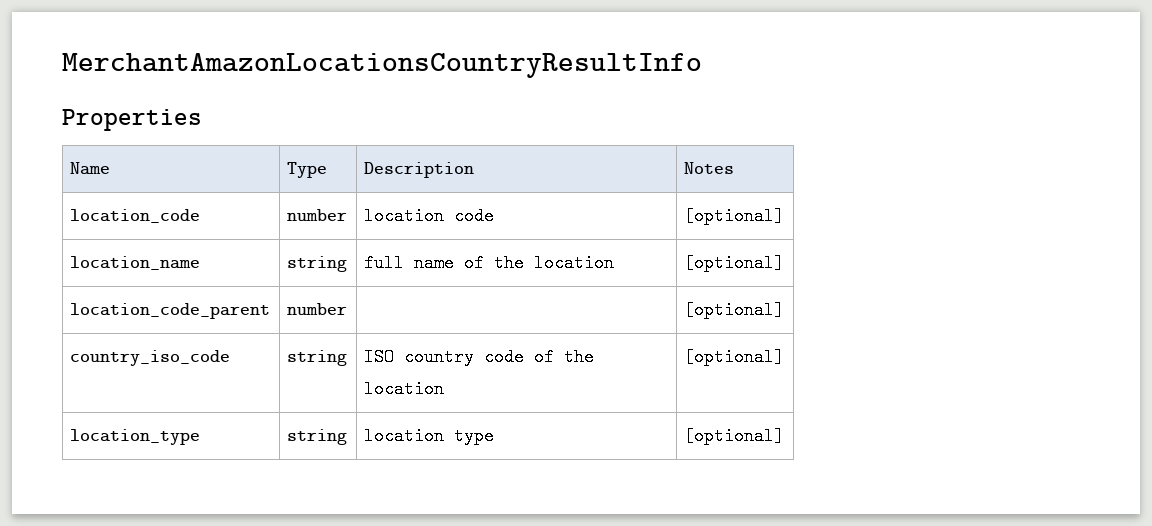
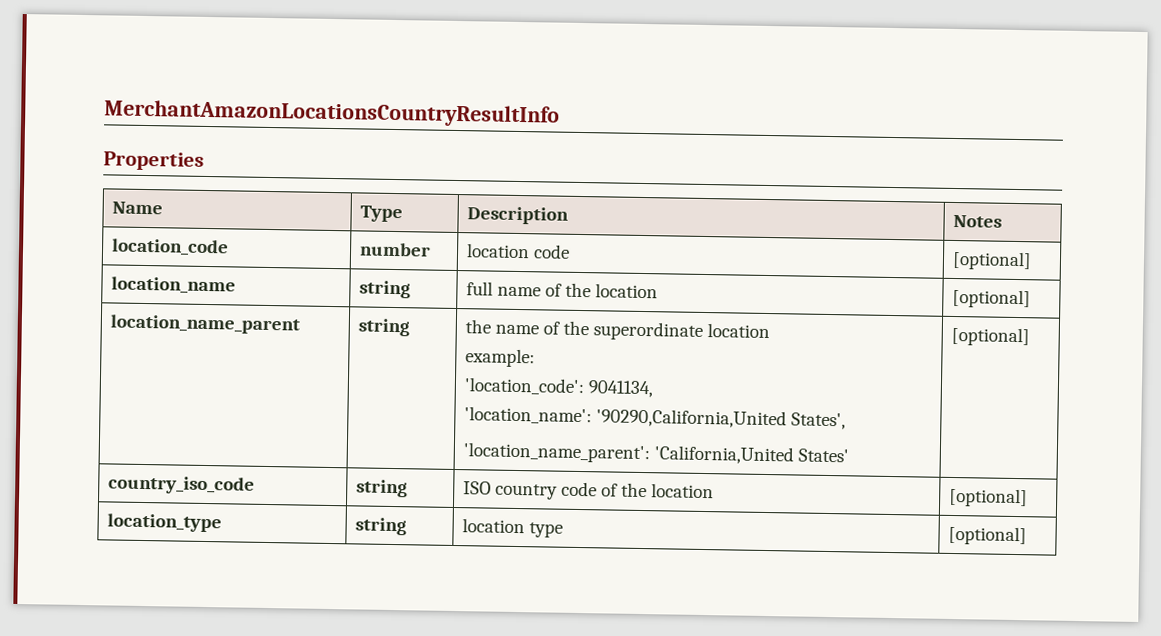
[70,303,271,319] [287,303,348,315] location_code_parent | number | -> [109,314,300,335] [357,318,410,337] [464,319,771,341] [464,348,535,368] [463,377,653,398] [463,406,846,430] [462,442,849,465] location_name_parent | string | the name of the superordinate location // example: // 'location_code': 9041134, // 'location_name': '90290,California,United States', // 'location_name_parent': 'California,United States'

